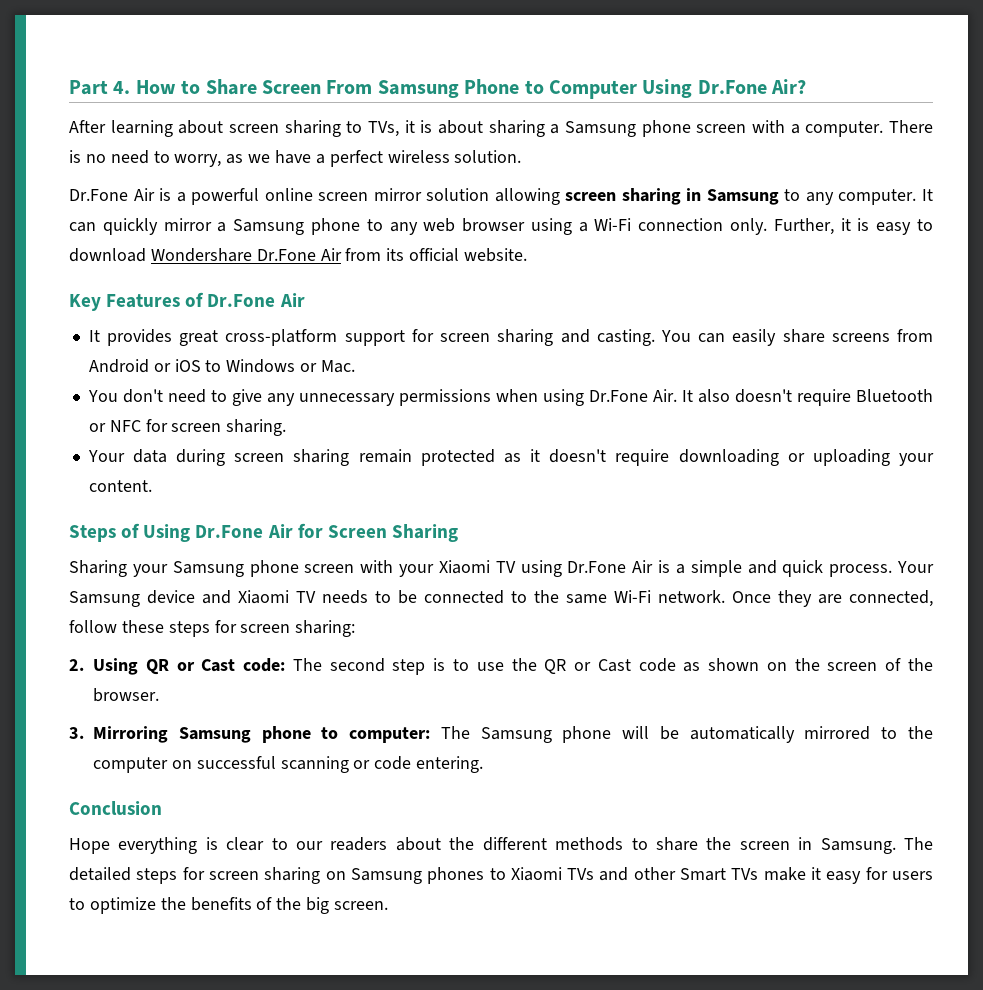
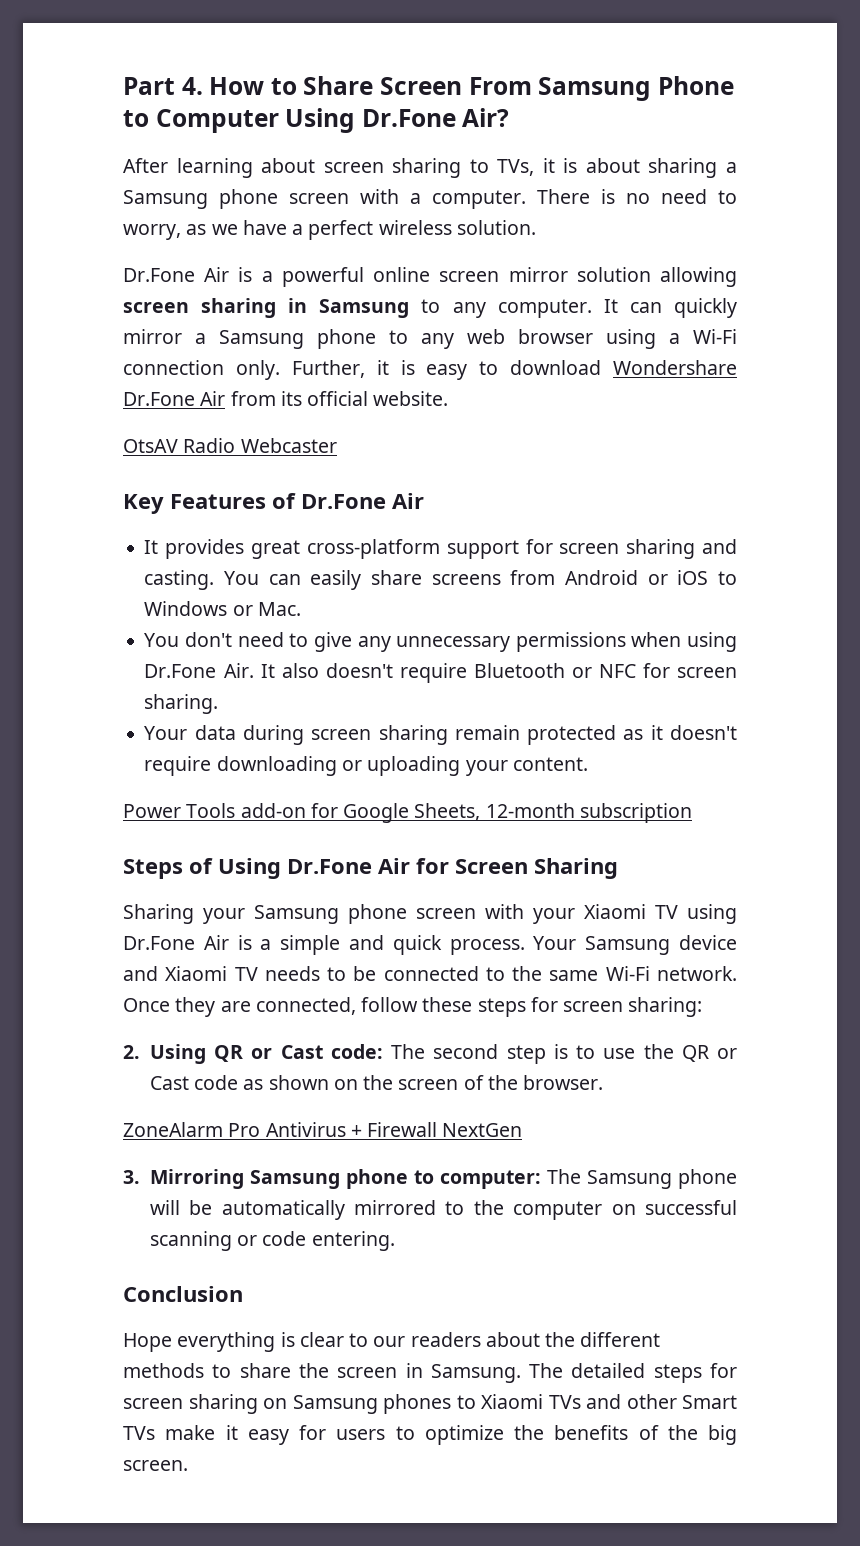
(528, 255) none -> [123,438,337,453] // OtsAV Radio Webcaster
(152, 486) none -> [123,803,692,823] // Power Tools add-on for Google Sheets, 12-month subscription
(159, 695) none -> [123,1122,523,1137] // ZoneAlarm Pro Antivirus + Firewall NextGen

